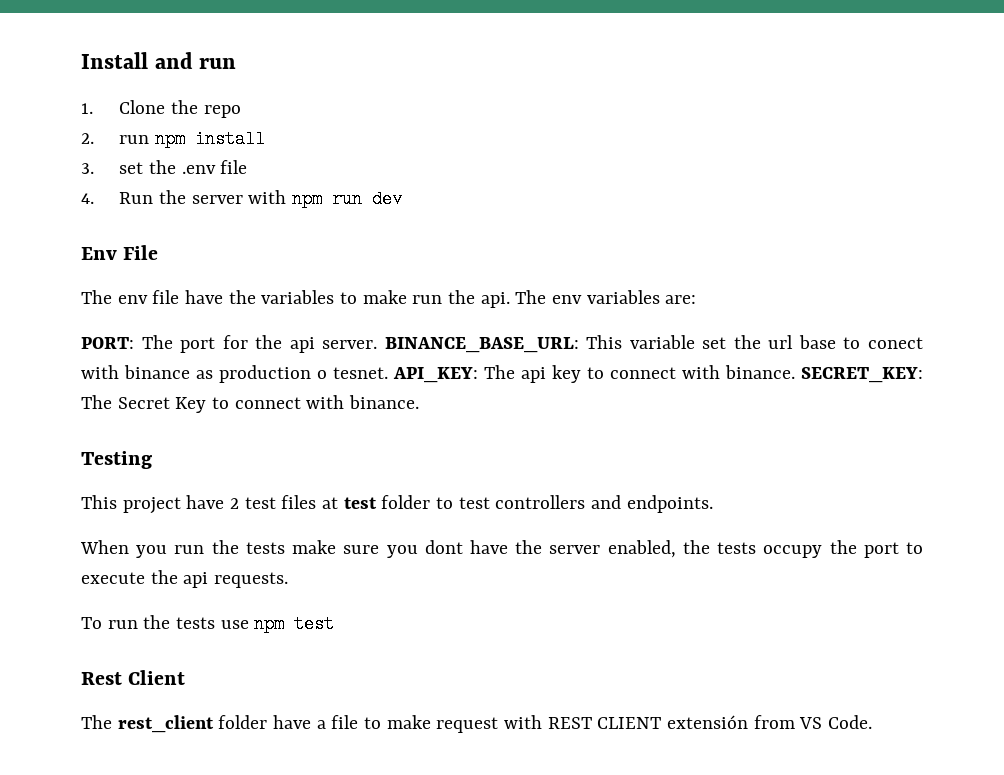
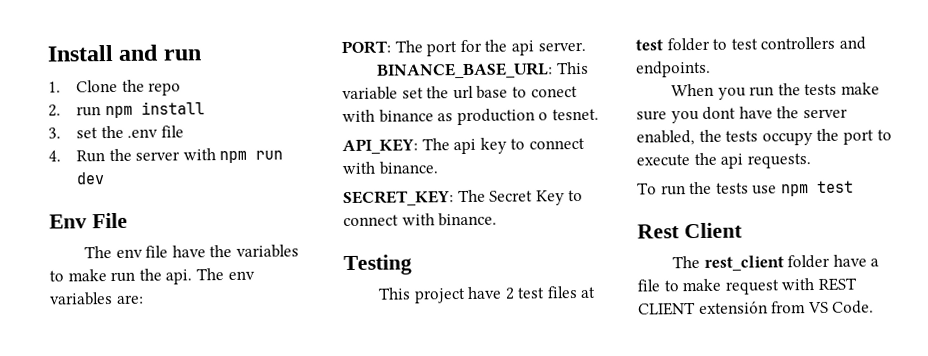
(378, 344) none -> (586, 46) //
(388, 373) none -> (599, 114) //
(795, 372) none -> (438, 168) //

